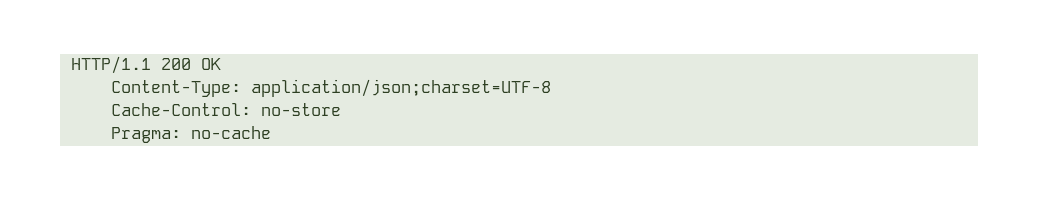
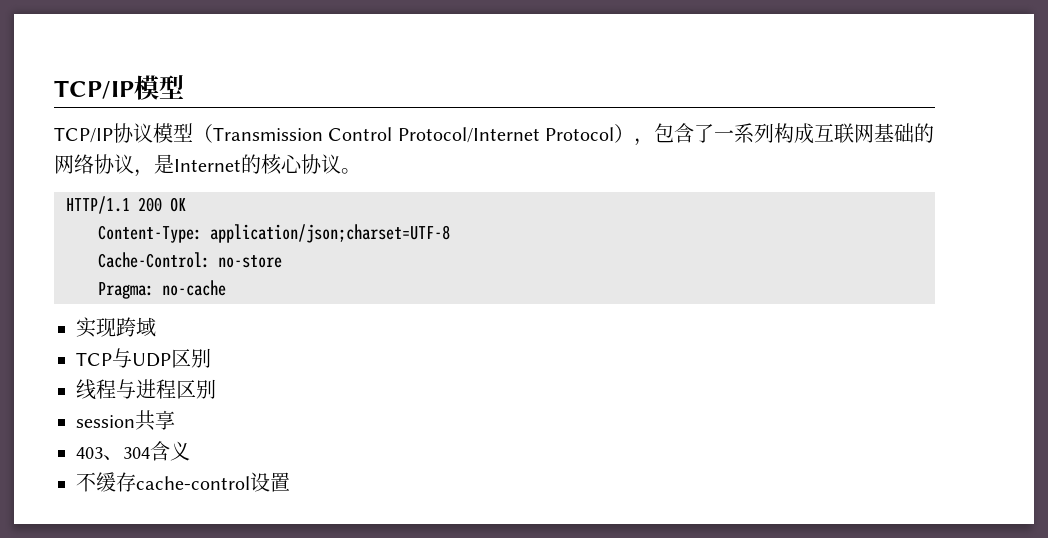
(71, 65) none -> [54,75,184,100] [54,123,935,146] [54,154,361,177] TCP/IP模型 // TCP/IP协议模型（Transmission Control Protocol/Internet Protocol），包含了一系列构成互联网基础的网络协议，是Internet的核心协议。 //
(272, 132) none -> [76,317,156,338] [76,348,211,368] [76,379,216,400] [76,410,175,431] [76,441,190,461] [76,472,290,492] // 实现跨域 // TCP与UDP区别 // 线程与进程区别 // session共享 // 403、304含义 // 不缓存cache-control设置

